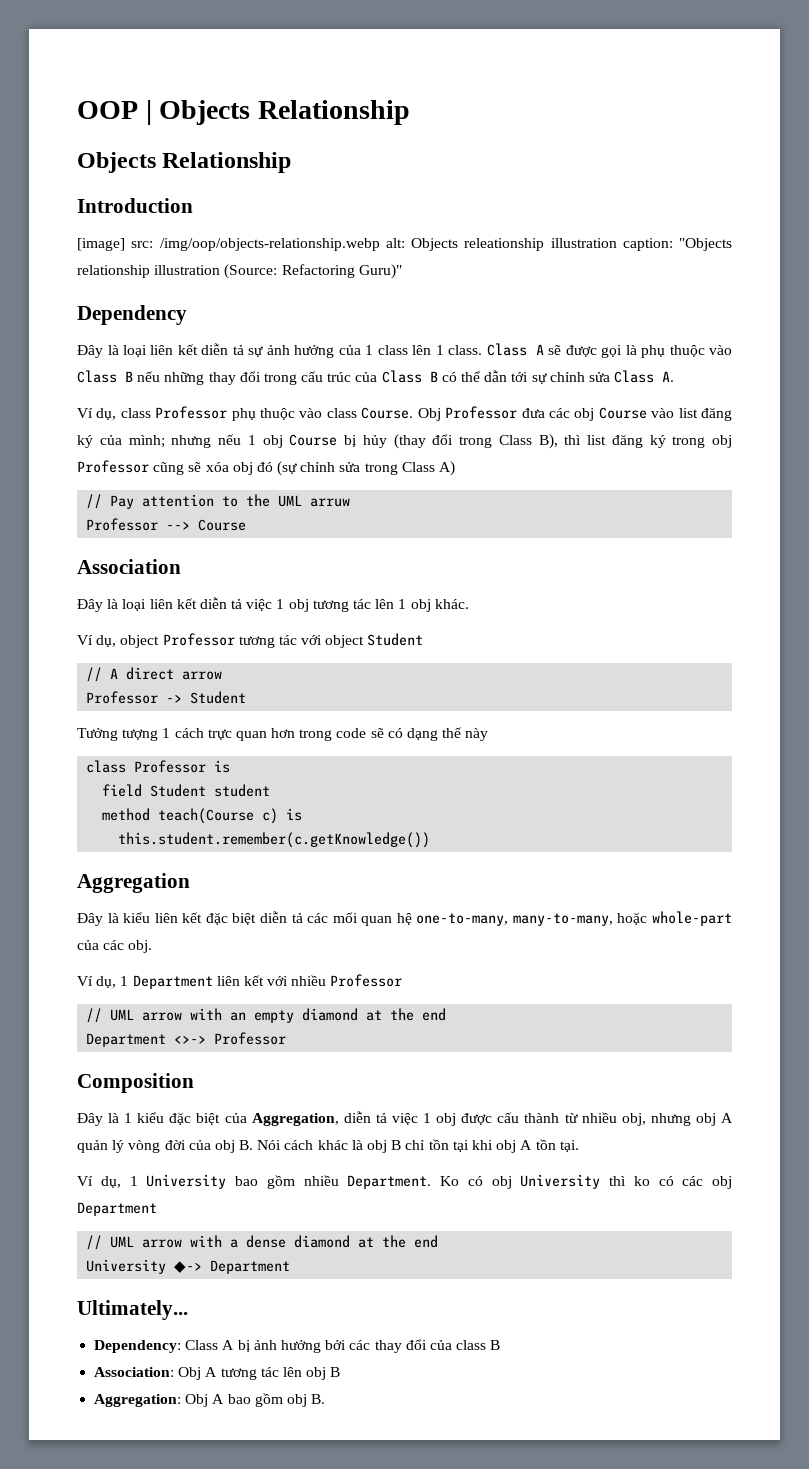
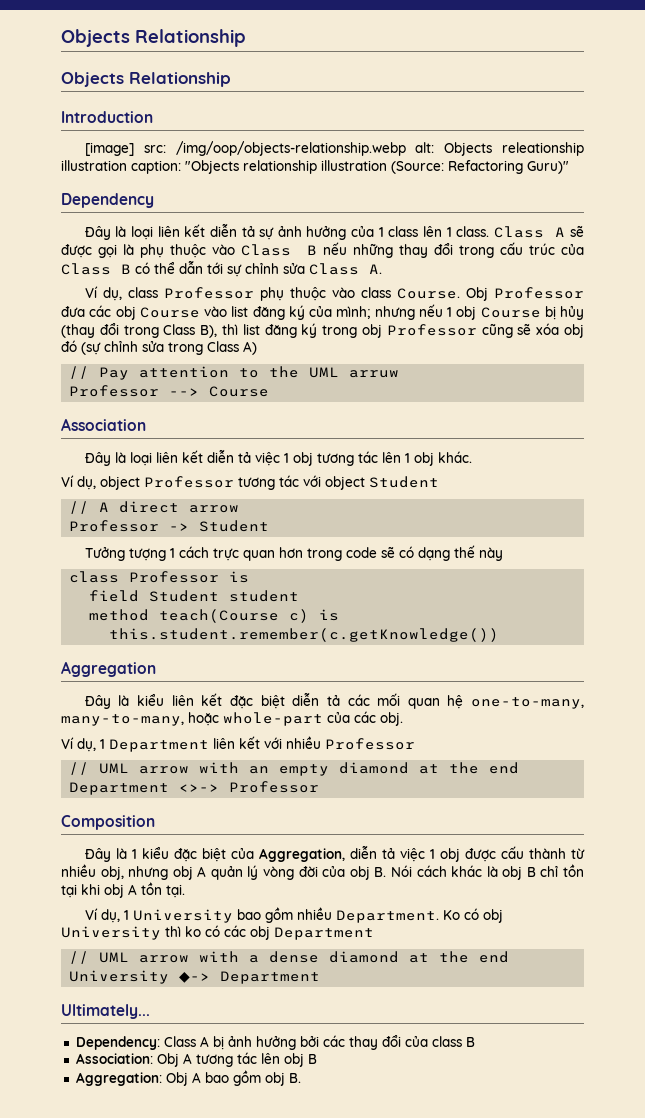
[77,100,152,125] OOP | -> (61, 38) none

